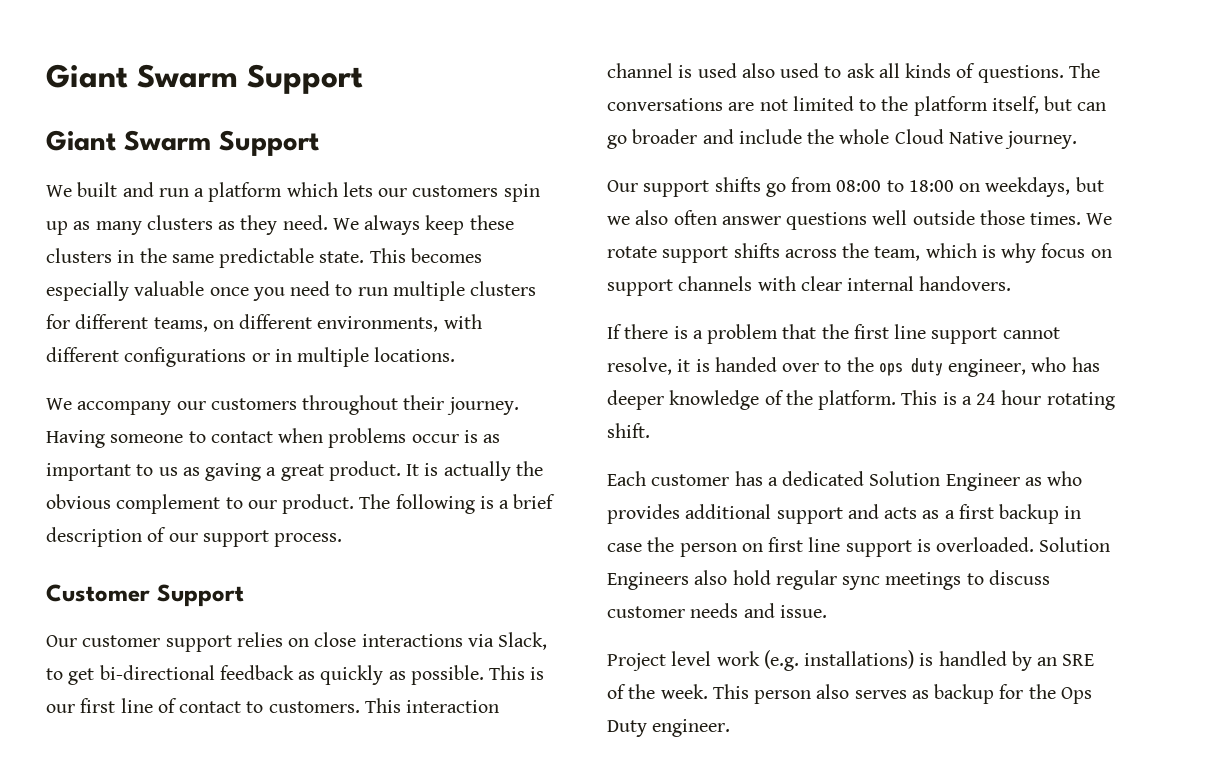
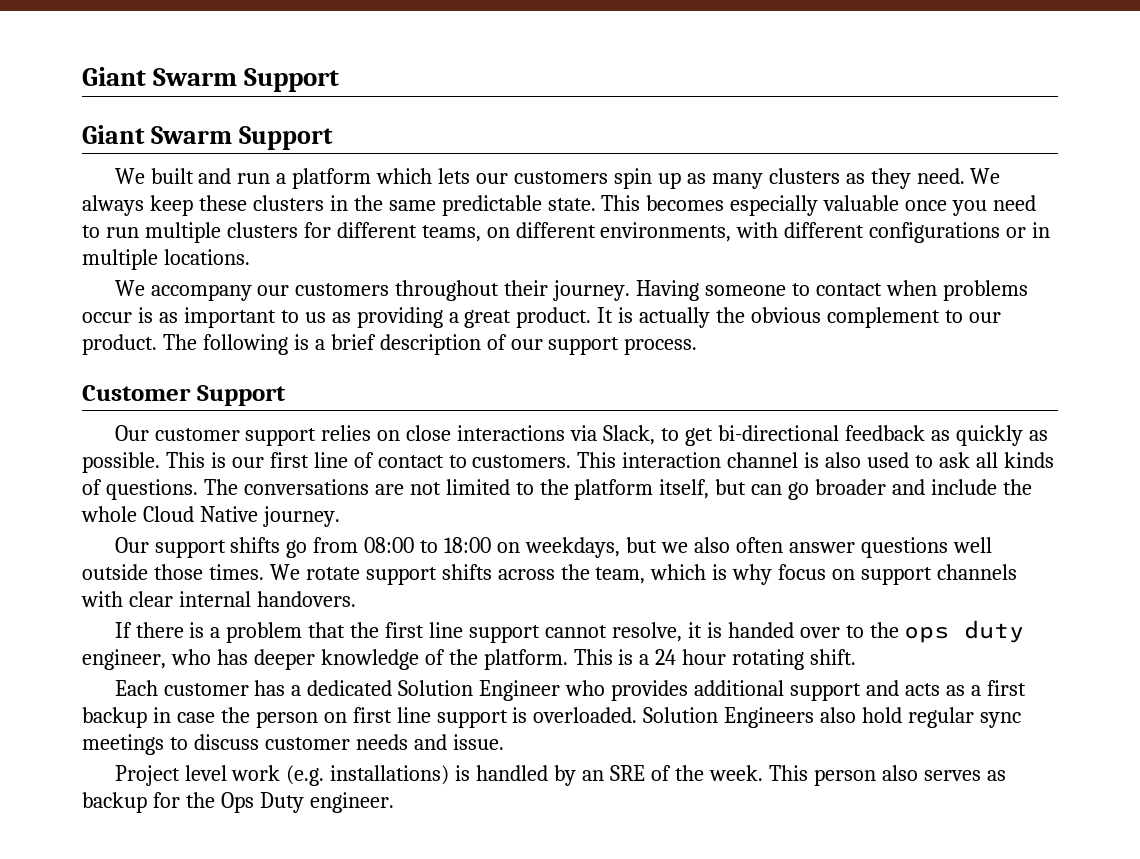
[205,463,262,481] gaving -> [356,307,443,328] providing
[697,63,737,78] used -> (820, 460) none
[1024,477,1042,486] as -> (561, 690) none

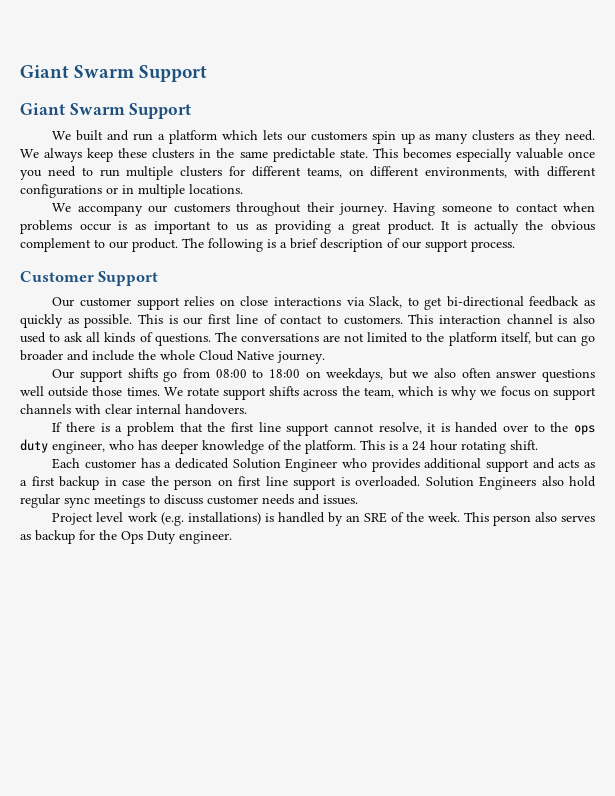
(773, 574) none -> [480,390,497,396] we
[452,734,504,750] issue. -> [323,495,358,505] issues.

